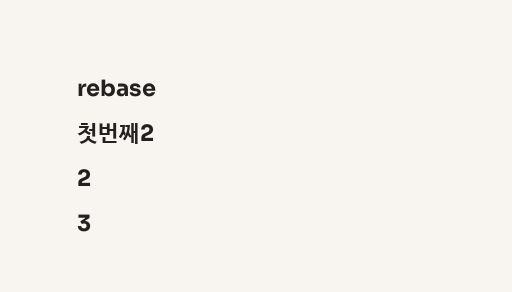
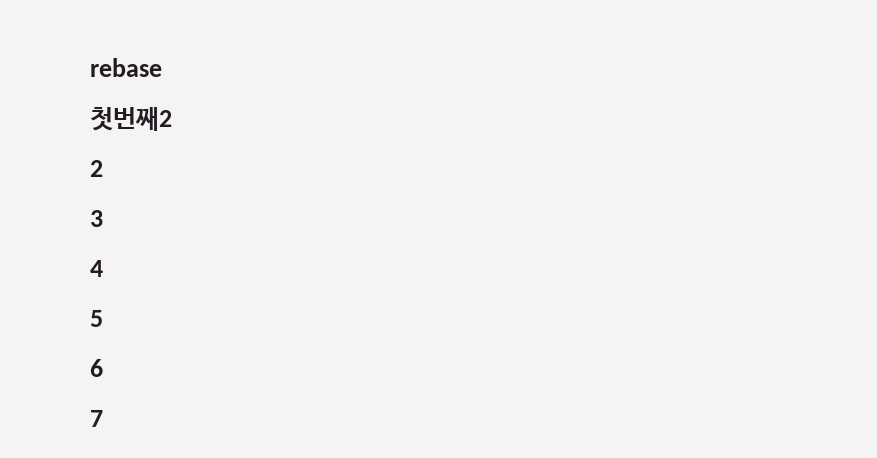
(91, 223) none -> [90,260,103,277] [90,310,103,327] [90,359,103,377] [90,410,103,427] // 4 // 5 // 6 // 7

